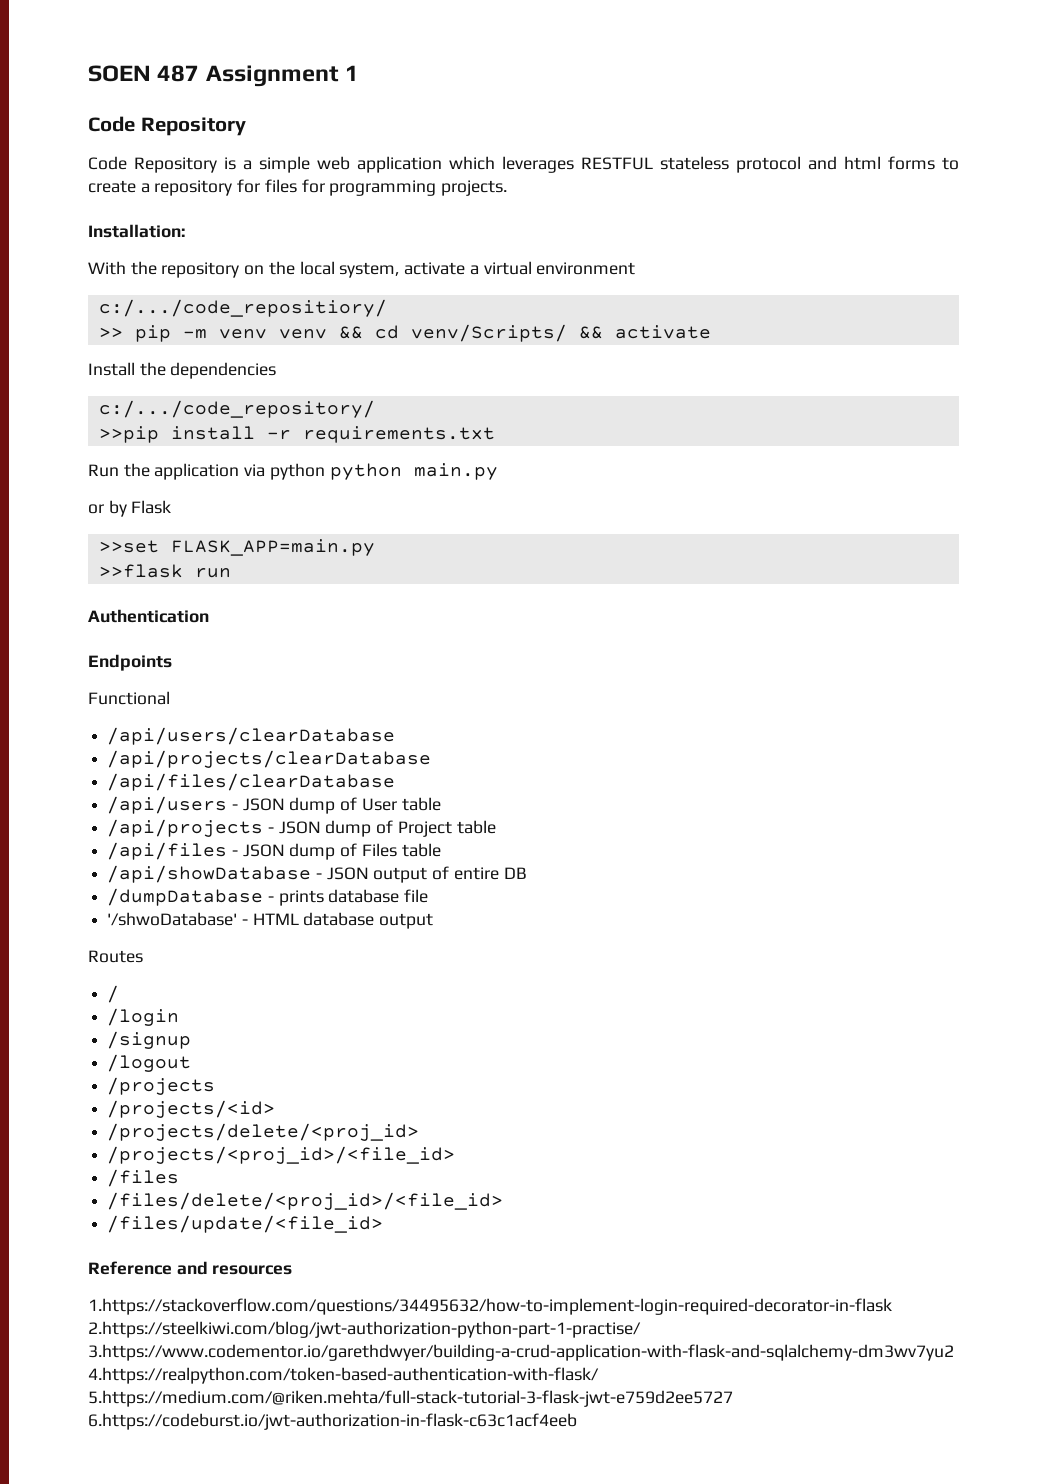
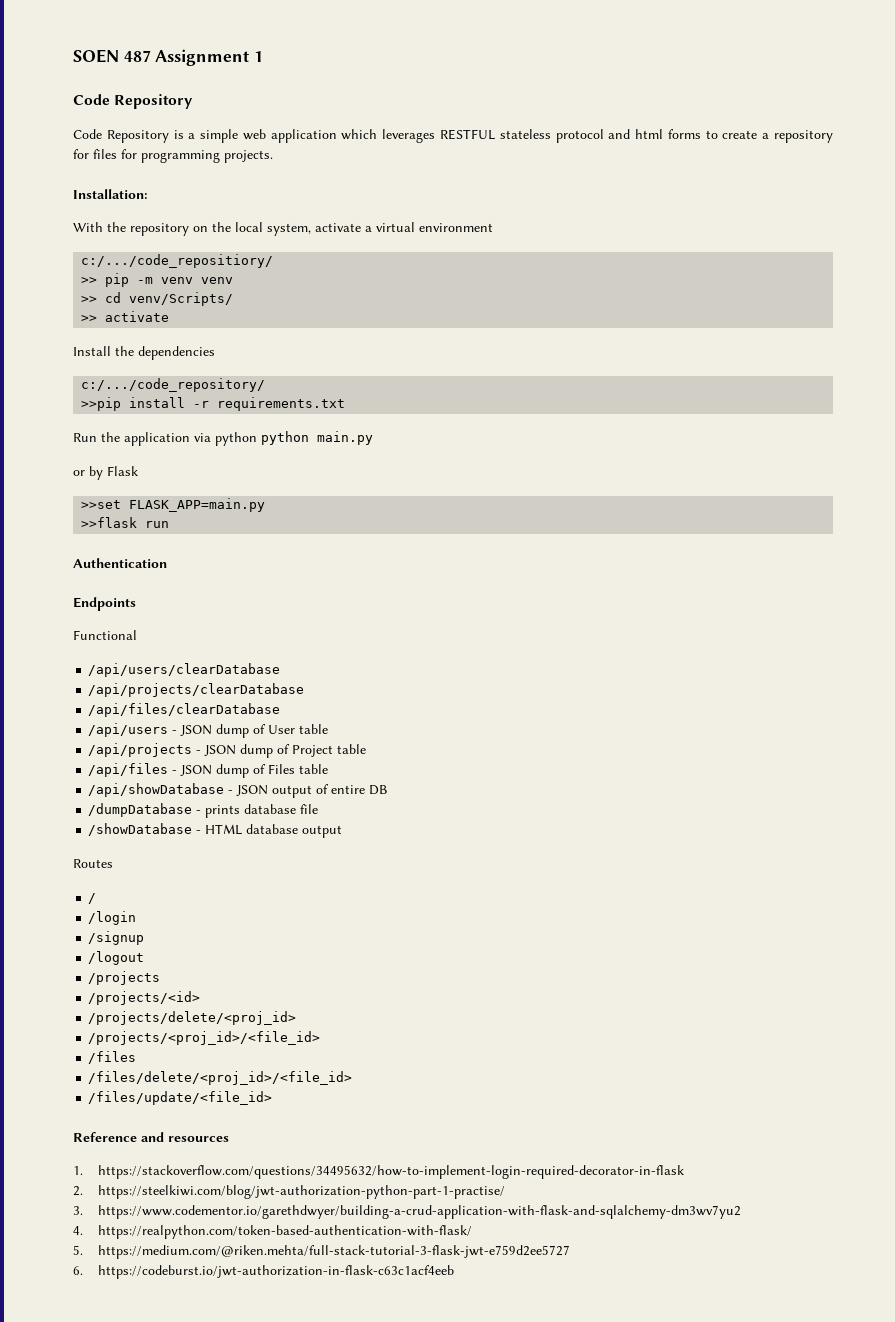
[338,326,363,339] && -> [81,296,98,303] // >>
[578,326,603,339] && -> [81,315,98,322] // >>
[107,912,238,926] '/shwoDatabase' -> [88,823,193,836] /showDatabase
[88,1298,892,1315] [88,1321,641,1338] [88,1344,954,1361] [88,1367,599,1384] [88,1390,733,1407] [88,1413,577,1430] 1.https://stackoverflow.com/questions/34495632/how-to-implement-login-required-decorator-in-flask 2.https://steelkiwi.com/blog/jwt-authorization-python-part-1-practise/ 3.https://www.codementor.io/garethdwyer/building-a-crud-application-with-flask-and-sqlalchemy-dm3wv7yu2 4.https://realpython.com/token-based-authentication-with-flask/ 5.https://medium.com/@riken.mehta/full-stack-tutorial-3-flask-jwt-e759d2ee5727 6.https://codeburst.io/jwt-authorization-in-flask-c63c1acf4eeb -> [73,1165,684,1179] [73,1185,505,1199] [73,1205,741,1219] [73,1225,472,1239] [73,1245,570,1259] [73,1265,454,1279] 1. https://stackoverflow.com/questions/34495632/how-to-implement-login-required-decorator-in-flask // 2. https://steelkiwi.com/blog/jwt-authorization-python-part-1-practise/ // 3. https://www.codementor.io/garethdwyer/building-a-crud-application-with-flask-and-sqlalchemy-dm3wv7yu2 // 4. https://realpython.com/token-based-authentication-with-flask/ // 5. https://medium.com/@riken.mehta/full-stack-tutorial-3-flask-jwt-e759d2ee5727 // 6. https://codeburst.io/jwt-authorization-in-flask-c63c1acf4eeb

